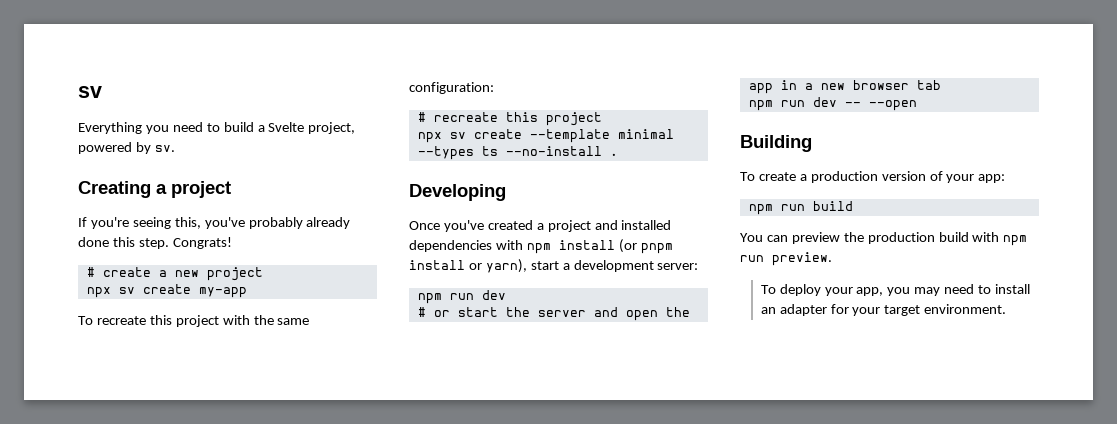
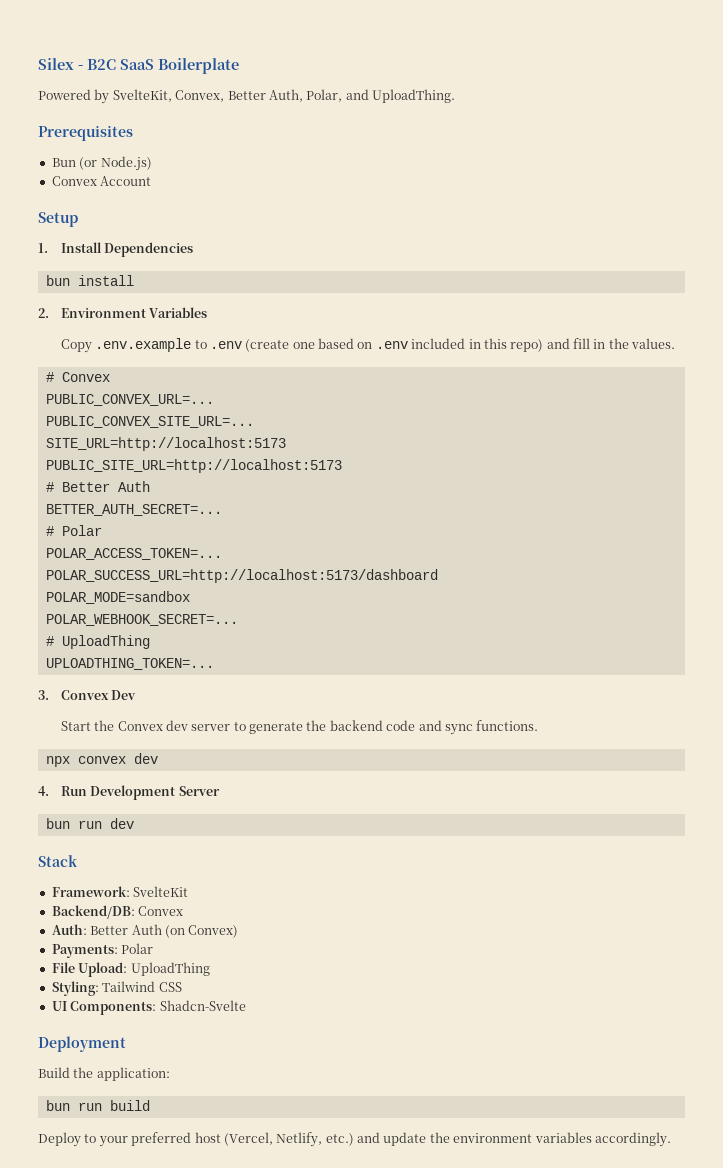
[78,86,102,98] [78,122,356,134] [78,142,175,154] [78,181,231,198] [78,217,351,229] [78,237,232,249] [86,267,263,281] [86,284,247,298] [78,315,310,327] [409,82,494,94] [417,112,602,126] [417,129,674,143] [417,146,618,160] [409,184,506,201] [409,220,672,232] [409,239,673,254] [409,259,699,273] [417,290,506,304] [417,307,690,321] [748,80,941,94] [748,97,917,111] [740,135,812,152] [740,171,1006,183] [748,201,853,215] [740,232,1028,246] [740,252,832,266] [760,284,1031,296] [760,304,1007,316] sv // Everything you need to build a Svelte project, powered by sv. // Creating a project // If you're seeing this, you've probably already done this step. Congrats! // # create a new project // npx sv create my-app // To recreate this project with the same configuration: // # recreate this project // npx sv create --template minimal --types ts --no-install . // Developing // Once you've created a project and installed dependencies with npm install (or pnpm install or yarn), start a development server: // npm run dev // # or start the server and open the app in a new browser tab // npm run dev -- --open // Building // To create a production version of your app: // npm run build // You can preview the production build with npm run preview. // To deploy your app, you may need to install an adapter for your target environment. -> [38,58,239,74] [38,89,455,104] [38,125,133,141] [51,156,152,171] [51,176,152,186] [38,212,78,227] [38,242,194,257] [45,275,134,286] [38,307,208,318] [60,338,676,353] [45,372,110,382] [45,394,214,406] [45,416,254,428] [45,437,286,451] [45,459,342,473] [45,481,150,492] [45,504,222,516] [45,525,102,536] [45,548,222,560] [45,569,438,583] [45,591,190,604] [45,614,238,626] [45,635,150,649] [45,658,214,670] [38,690,137,700] [60,720,539,735] [45,753,158,767] [38,785,220,800] [45,818,134,829] [38,855,78,867] [51,886,189,897] [51,905,184,919] [51,924,239,938] [51,943,154,958] [51,962,210,977] [51,981,182,996] [51,1000,246,1015] [38,1036,126,1052] [38,1067,170,1081] [45,1100,150,1111] [38,1132,671,1147] Silex - B2C SaaS Boilerplate // Powered by SvelteKit, Convex, Better Auth, Polar, and UploadThing. // Prerequisites // Bun (or Node.js) // Convex Account // Setup // 1. Install Dependencies // bun install // 2. Environment Variables // Copy .env.example to .env (create one based on .env included in this repo) and fill in the values. // # Convex // PUBLIC_CONVEX_URL=... // PUBLIC_CONVEX_SITE_URL=... // SITE_URL=http://localhost:5173 // PUBLIC_SITE_URL=http://localhost:5173 // # Better Auth // BETTER_AUTH_SECRET=... // # Polar // POLAR_ACCESS_TOKEN=... // POLAR_SUCCESS_URL=http://localhost:5173/dashboard // POLAR_MODE=sandbox // POLAR_WEBHOOK_SECRET=... // # UploadThing // UPLOADTHING_TOKEN=... // 3. Convex Dev // Start the Convex dev server to generate the backend code and sync functions. // npx convex dev // 4. Run Development Server // bun run dev // Stack // Framework: SvelteKit // Backend/DB: Convex // Auth: Better Auth (on Convex) // Payments: Polar // File Upload: UploadThing // Styling: Tailwind CSS // UI Components: Shadcn-Svelte // Deployment // Build the application: // bun run build // Deploy to your preferred host (Vercel, Netlify, etc.) and update the environment variables accordingly.

